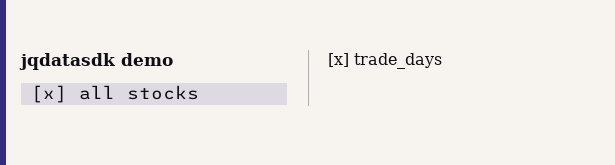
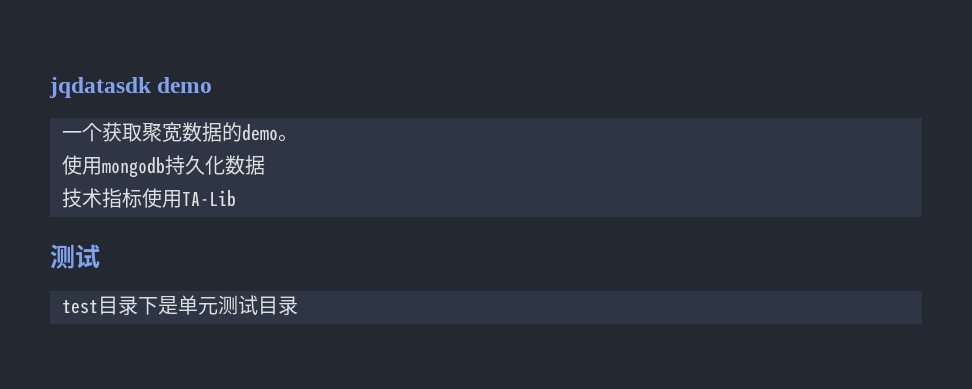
[30,85,199,103] [328,53,442,69] [x] all stocks // [x] trade_days -> [62,122,298,142] [62,155,265,178] [62,188,236,208] [50,244,100,269] [62,295,298,315] 一个获取聚宽数据的demo。 // 使用mongodb持久化数据 // 技术指标使用TA-Lib // 测试 // test目录下是单元测试目录

